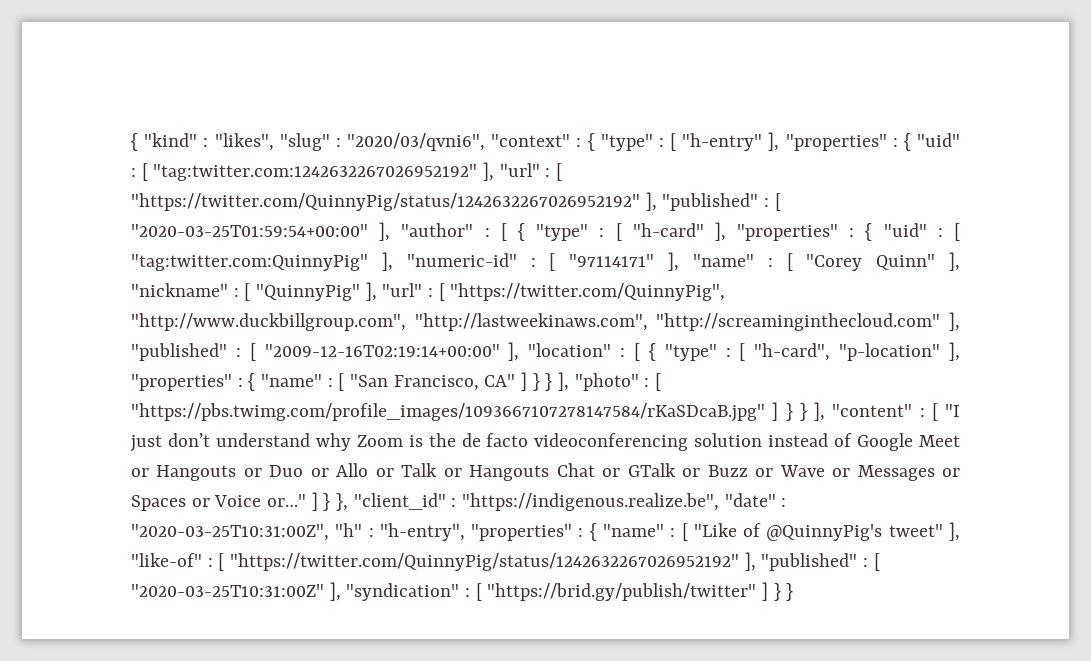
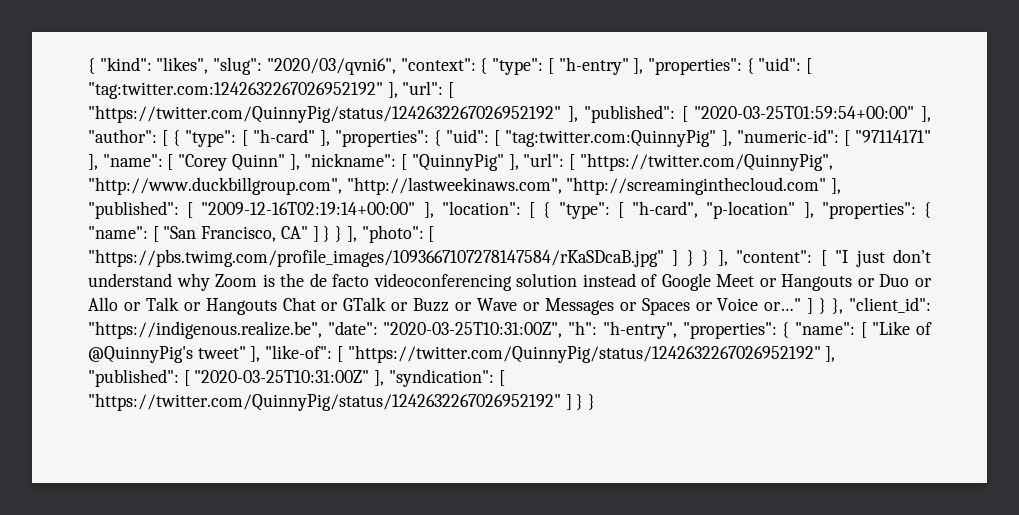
[131,132,960,151] [131,168,136,177] { "kind" : "likes", "slug" : "2020/03/qvni6", "context" : { "type" : [ "h-entry" ], "properties" : { "uid" : -> [88,57,802,75] { "kind": "likes", "slug": "2020/03/qvni6", "context": { "type": [ "h-entry" ], "properties": { "uid":
[499,163,563,181] [131,192,770,211] "url" : [ "https://twitter.com/QuinnyPig/status/1242632267026952192" ], "published" : -> [402,81,455,98] [88,105,676,123] "url": [ "https://twitter.com/QuinnyPig/status/1242632267026952192" ], "published":
[401,222,943,241] "author" : [ { "type" : [ "h-card" ], "properties" : { "uid" : -> [88,129,490,147] "author": [ { "type": [ "h-card" ], "properties": { "uid":
[406,253,536,267] "numeric-id" : -> [736,129,839,143] "numeric-id":
[692,254,773,267] "name" : -> [102,154,163,167] "name":
[131,283,239,297] "nickname" : -> [304,153,397,167] "nickname":
[382,283,434,297] "url" : -> [523,153,565,167] "url":
[131,343,241,361] "published" : -> [88,201,179,219] "published":
[528,342,961,361] [131,373,333,391] "location" : [ { "type" : [ "h-card", "p-location" ], "properties" : { "name" : -> [441,201,932,219] [88,226,148,239] "location": [ { "type": [ "h-card", "p-location" ], "properties": { "name":
[574,373,650,391] "photo" : -> [361,225,424,243] "photo":
[832,404,925,417] "content" : -> [736,250,813,263] "content":
[353,493,787,511] [131,523,676,541] "client_id" : "https://indigenous.realize.be", "date" : "2020-03-25T10:31:00Z", "h" : "h-entry", "properties" : { "name" : -> [848,297,931,313] [88,321,855,339] "client_id": "https://indigenous.realize.be", "date": "2020-03-25T10:31:00Z", "h": "h-entry", "properties": { "name":
[131,552,869,571] "like-of" : [ "https://twitter.com/QuinnyPig/status/1242632267026952192" ], "published" : -> [265,345,836,363] [88,369,179,387] "like-of": [ "https://twitter.com/QuinnyPig/status/1242632267026952192" ], "published":
[346,583,757,601] "syndication" : [ "https://brid.gy/publish/twitter" -> [388,369,505,387] [88,393,561,411] "syndication": [ "https://twitter.com/QuinnyPig/status/1242632267026952192"

